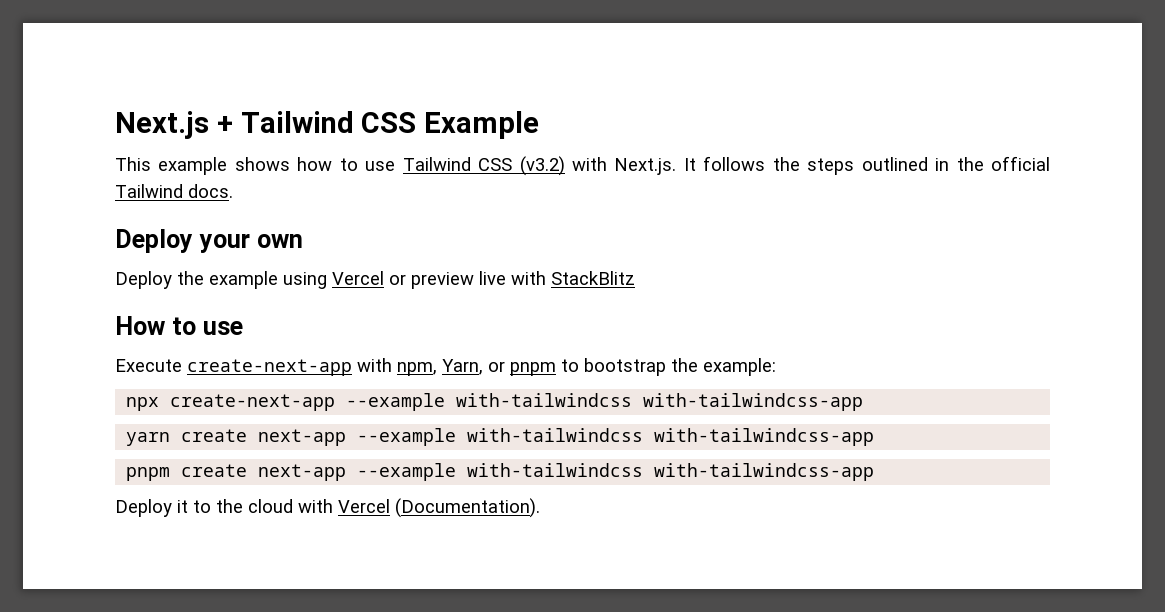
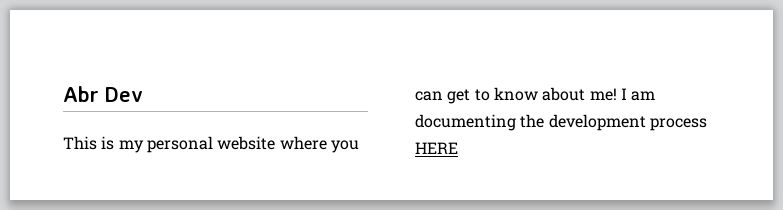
[115,111,540,139] [115,156,1051,176] [115,184,233,198] [115,229,303,253] [115,271,635,289] [115,316,243,335] [115,358,776,376] [126,393,864,411] [126,428,875,446] [126,463,875,481] [115,498,540,518] Next.js + Tailwind CSS Example // This example shows how to use Tailwind CSS (v3.2) with Next.js. It follows the steps outlined in the official Tailwind docs. // Deploy your own // Deploy the example using Vercel or preview live with StackBlitz // How to use // Execute create-next-app with npm, Yarn, or pnpm to bootstrap the example: // npx create-next-app --example with-tailwindcss with-tailwindcss-app // yarn create next-app --example with-tailwindcss with-tailwindcss-app // pnpm create next-app --example with-tailwindcss with-tailwindcss-app // Deploy it to the cloud with Vercel (Documentation). -> [63,86,143,102] [63,136,359,153] [415,87,656,104] [415,114,707,131] [415,142,458,154] Abr Dev // This is my personal website where you can get to know about me! I am documenting the development process HERE

